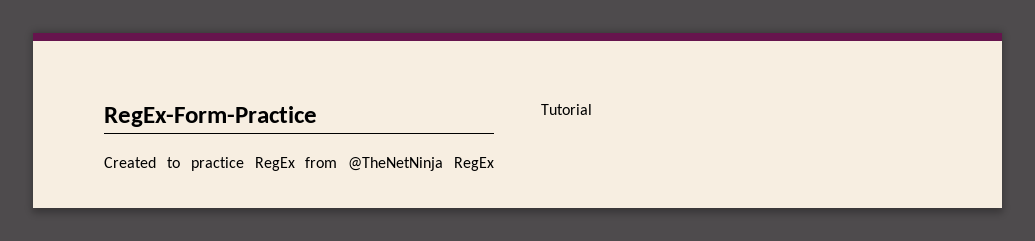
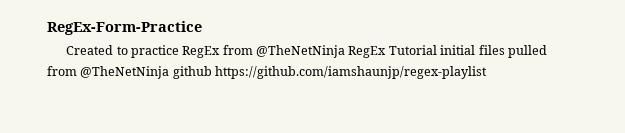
(592, 109) none -> [440,45,547,58] [47,66,488,79] initial files pulled from @TheNetNinja github https://github.com/iamshaunjp/regex-playlist

